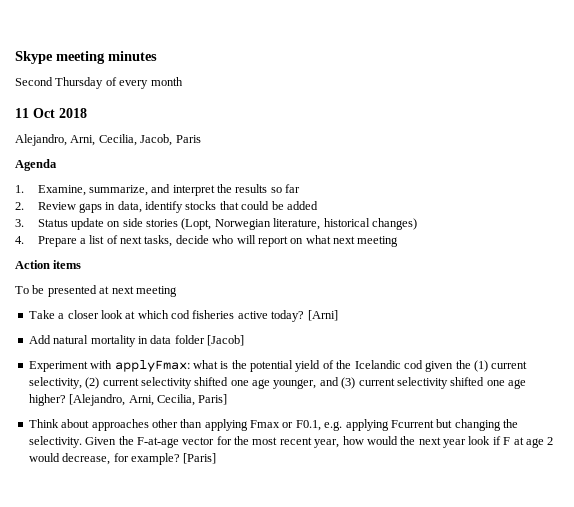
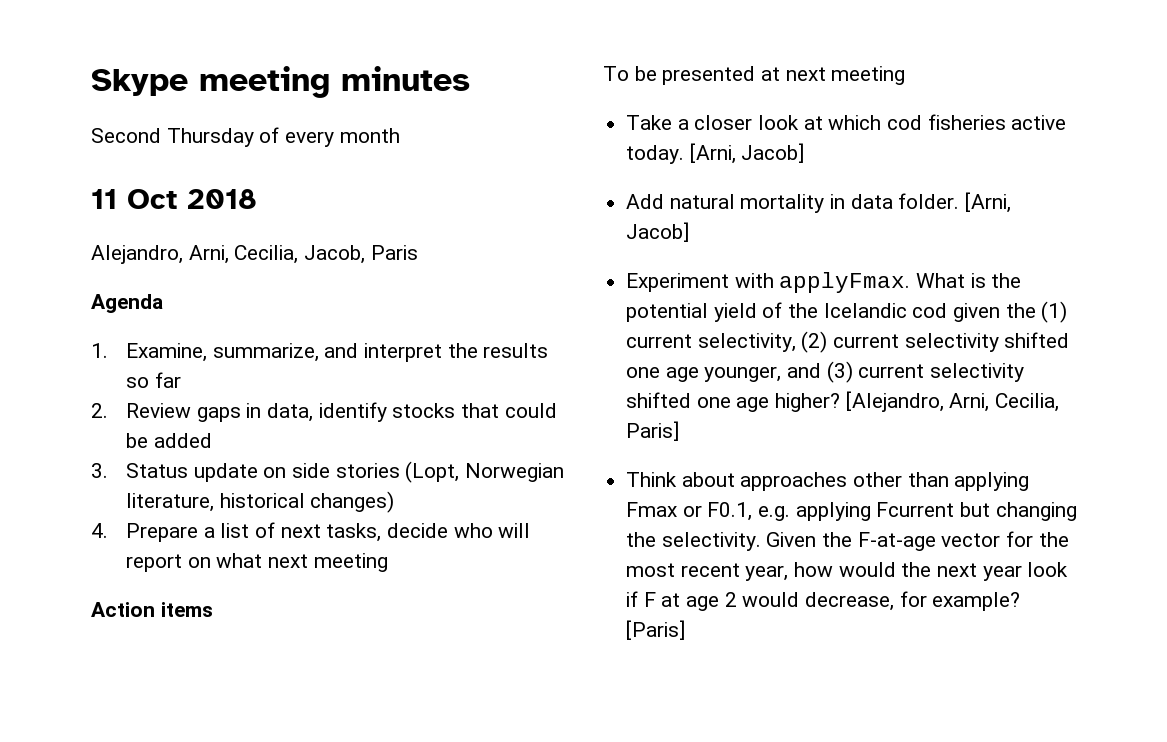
[271,310,338,322] today? [Arni] -> [626,143,805,164] today. [Arni, Jacob]
[174,335,244,346] folder [Jacob] -> [898,192,1012,213] [626,222,690,242] folder. [Arni, Jacob]
[114,360,218,372] applyFmax: what -> [779,272,966,293] applyFmax. What

